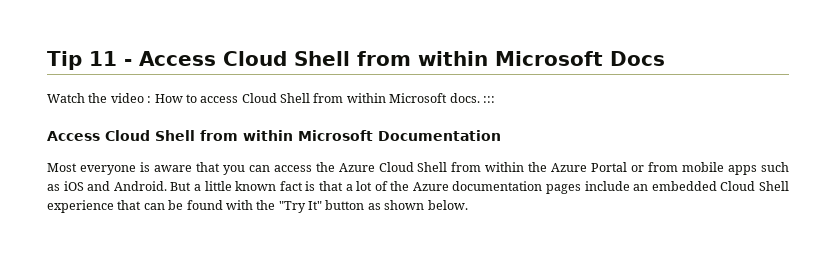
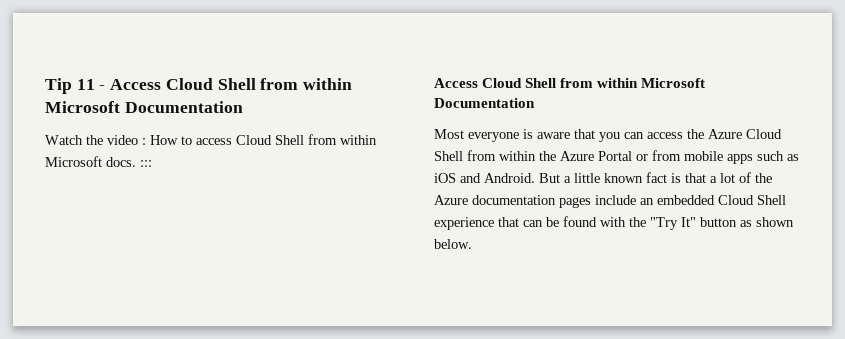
[610,51,665,66] Docs -> [124,101,243,113] Documentation

